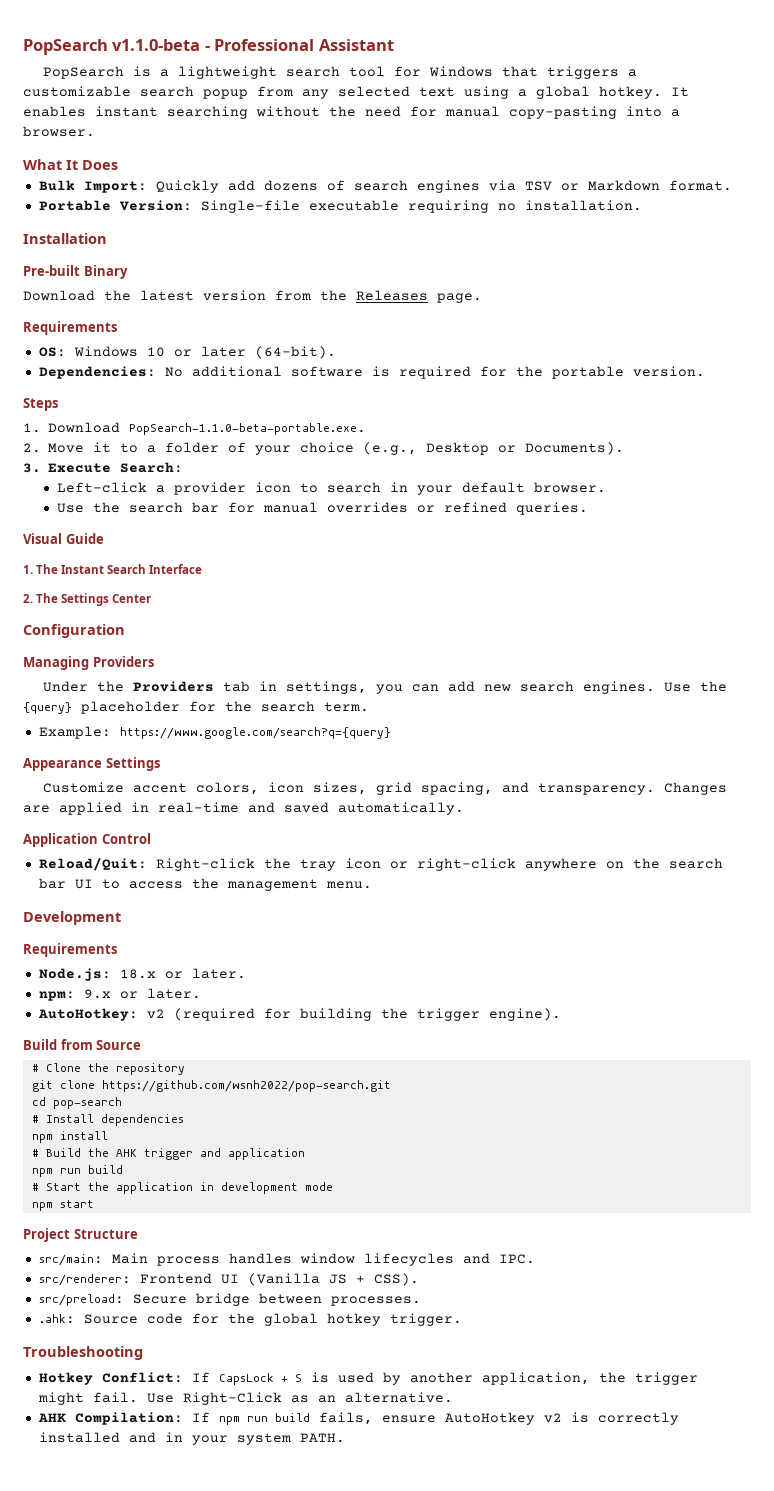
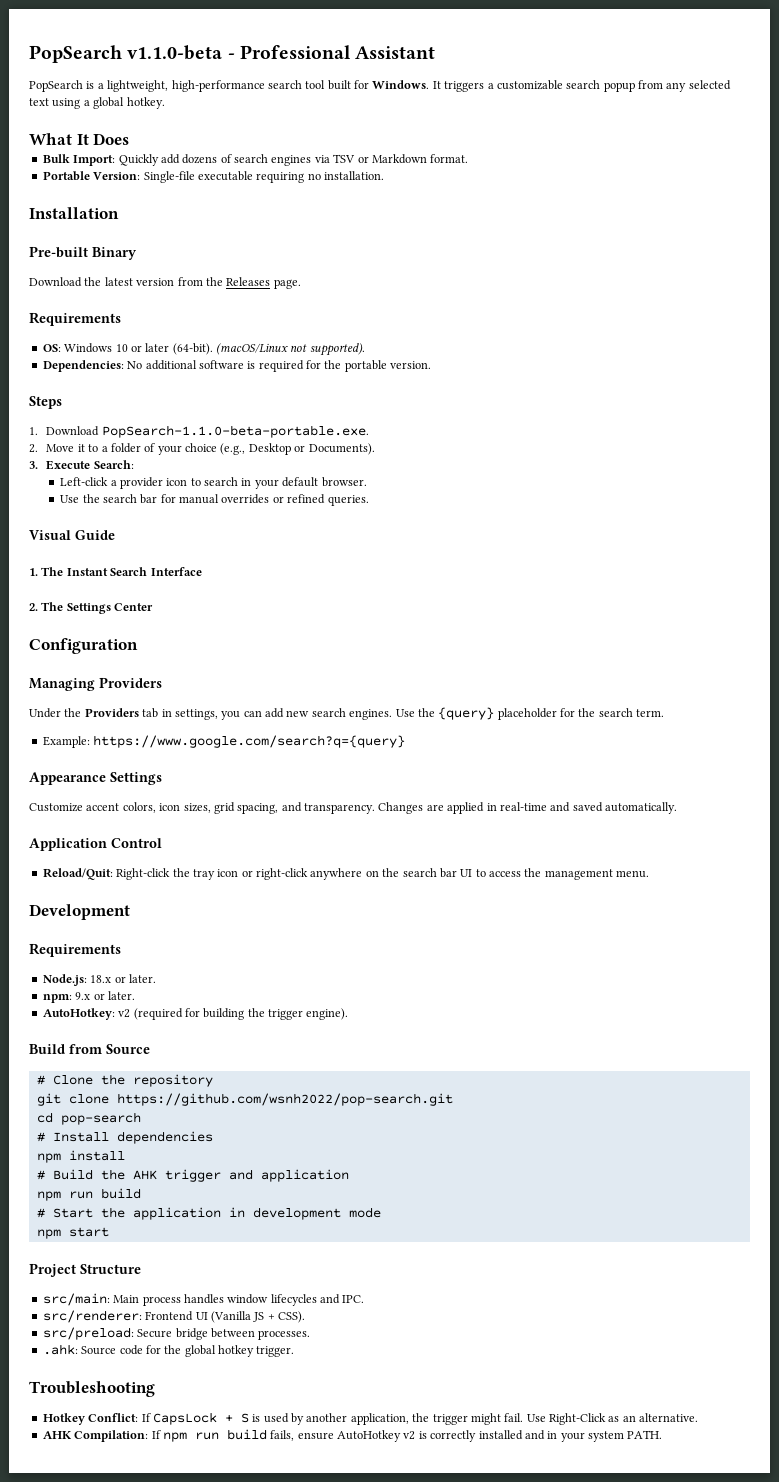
[177,66,538,79] lightweight search tool for Windows that -> [107,80,441,92] lightweight, high-performance search tool built for Windows. It
[671,87,689,97] [23,106,680,119] [23,126,95,137] It enables instant searching without the need for manual copy-pasting into a browser. -> (165, 103) none
(336, 352) none -> [216,343,365,356] (macOS/Linux not supported).

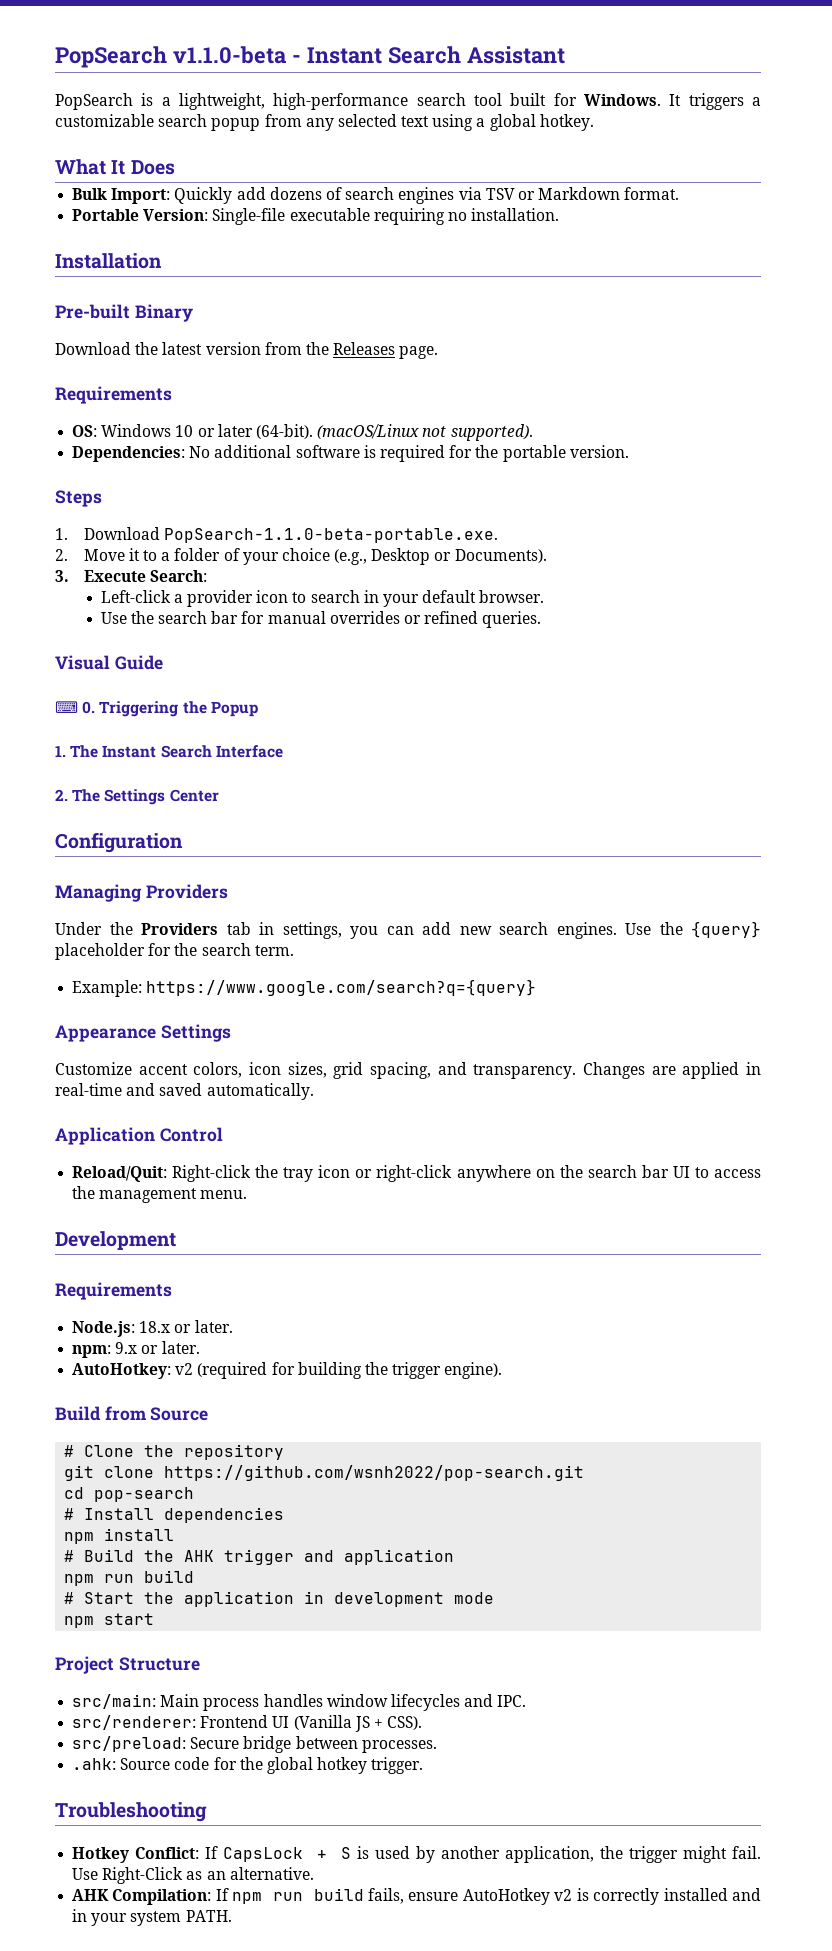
[239,45,351,59] Professional -> [306,46,461,64] Instant Search
(115, 535) none -> [55,701,258,717] // ⌨ 0. Triggering the Popup

